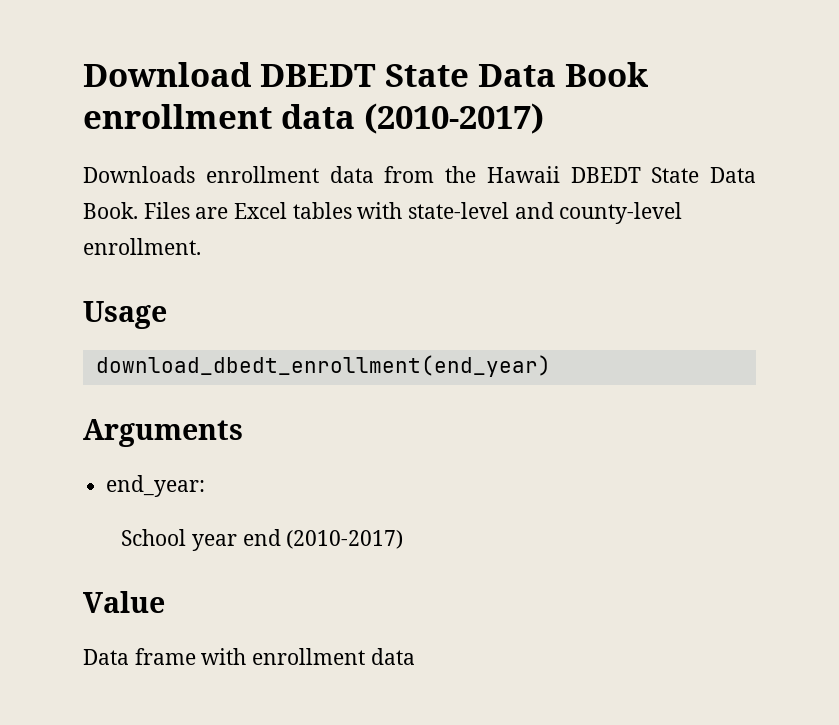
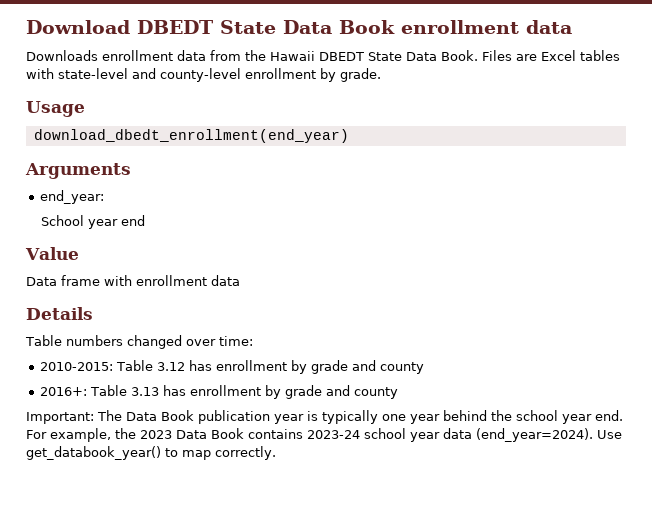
[364,103,544,134] (2010-2017) -> (572, 27) none
[83,238,201,255] enrollment. -> [245,68,381,82] enrollment by grade.
[286,530,404,549] (2010-2017) -> (145, 220) none
(415, 656) none -> [26,307,93,320] [25,335,253,349] [40,360,425,374] [40,385,399,399] [26,410,623,424] [26,428,622,442] [26,446,276,460] // Details // Table numbers changed over time: // 2010-2015: Table 3.12 has enrollment by grade and county // 2016+: Table 3.13 has enrollment by grade and county // Important: The Data Book publication year is typically one year behind the school year end. For example, the 2023 Data Book contains 2023-24 school year data (end_year=2024). Use get_databook_year() to map correctly.

